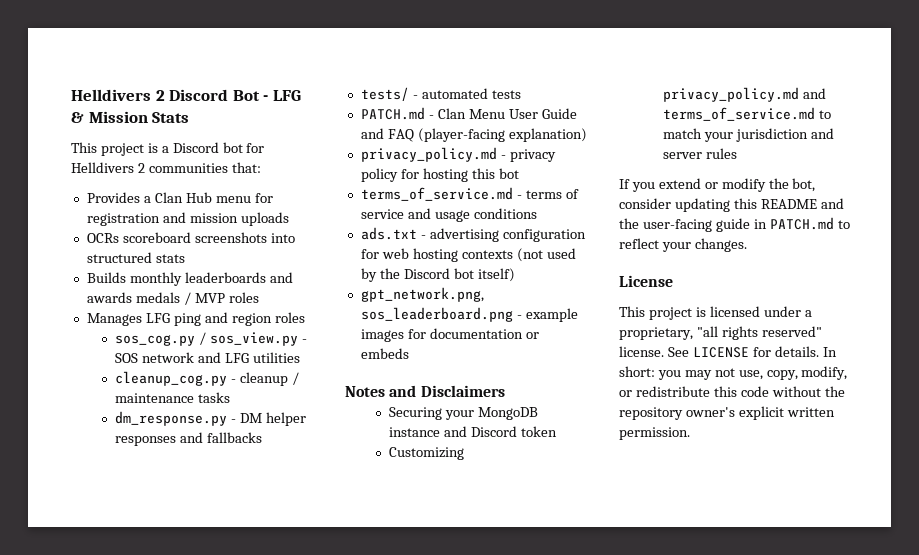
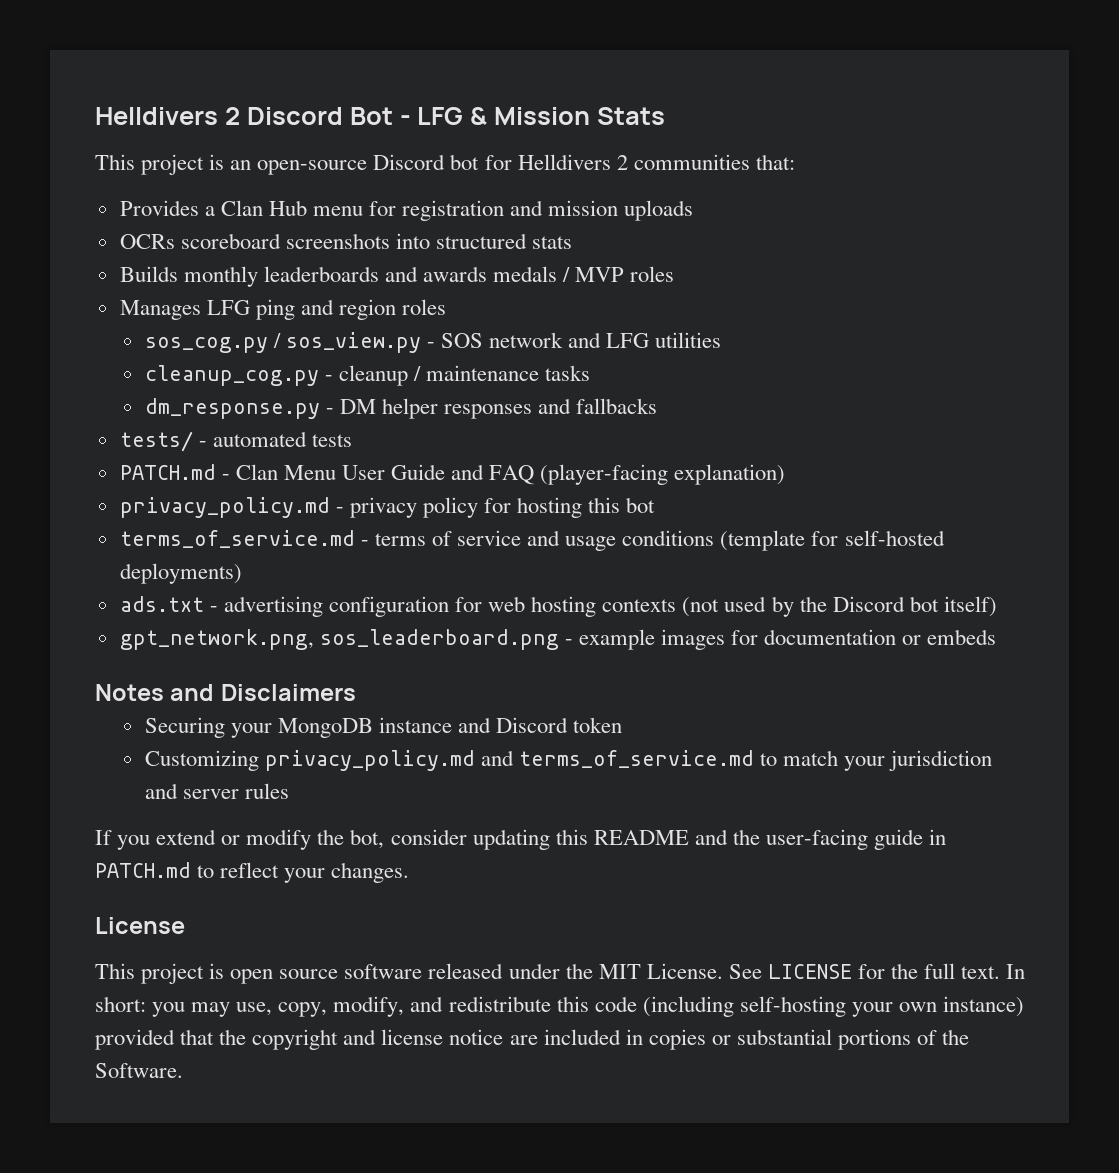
[161,146,169,153] a -> [230,160,368,175] an open-source
(537, 213) none -> [720,530,945,551] [119,563,242,584] (template for self-hosted deployments)
[709,306,812,317] [619,326,822,340] [619,346,819,358] licensed under a proprietary, "all rights reserved" license. See LICENSE for details. -> [230,963,1001,984] open source software released under the MIT License. See LICENSE for the full text.
[714,368,735,377] not -> (231, 1009) none
[619,390,632,397] or -> [410,996,444,1012] and
[771,386,845,397] [619,406,835,420] [619,427,690,440] without the repository owner's explicit written permission. -> [642,996,1025,1017] [95,1029,970,1050] [95,1063,183,1078] (including self-hosting your own instance) provided that the copyright and license notice are included in copies or substantial portions of the Software.

